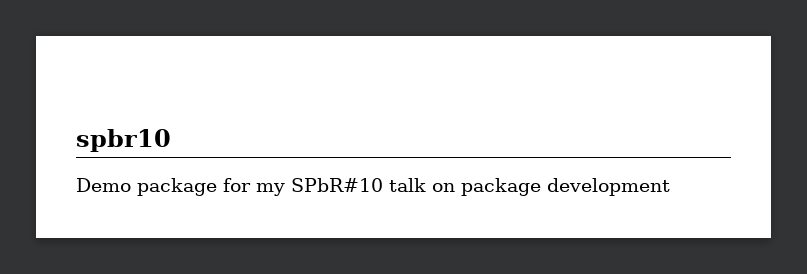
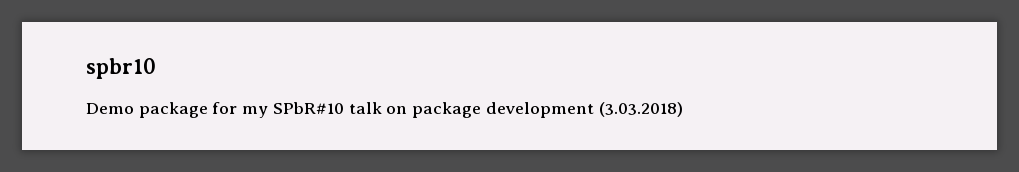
(670, 187) none -> [598,102,683,117] (3.03.2018)

